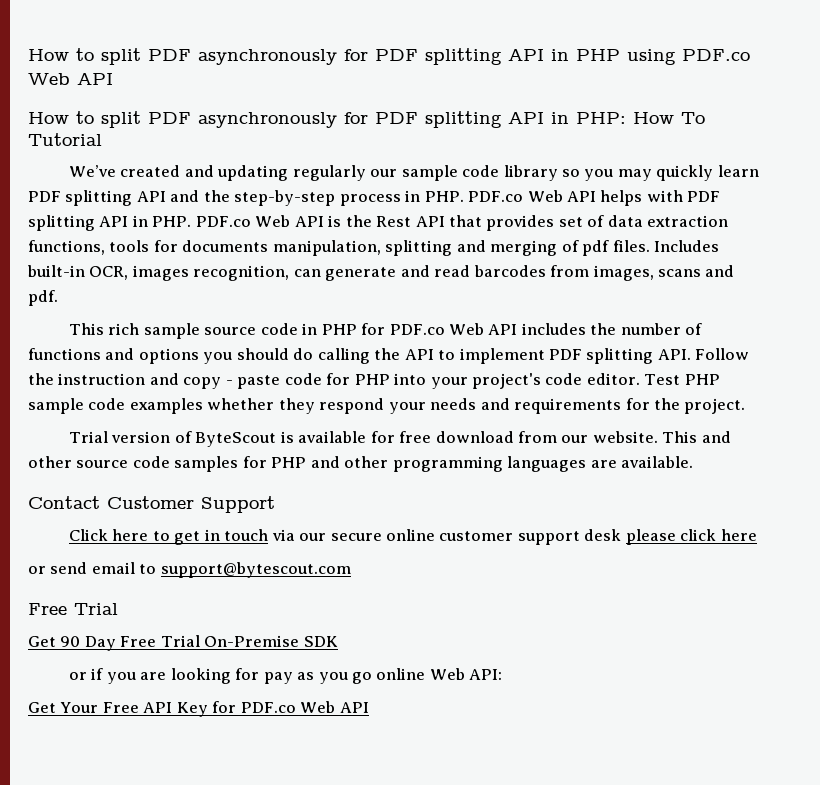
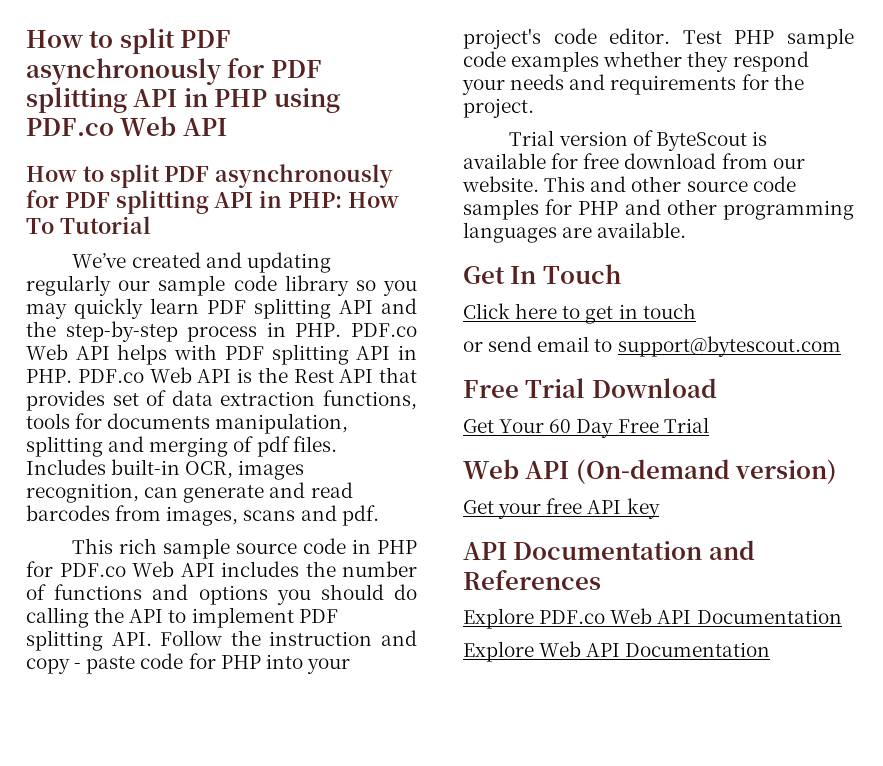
[28,496,275,513] Contact Customer Support -> [463,264,621,284] Get In Touch
[271,529,757,545] via our secure online customer support desk please click here -> (696, 311) none
[28,636,81,647] // Get 90 -> [591,378,717,398] [463,419,572,433] Download // Get Your 60
[204,635,338,647] [68,668,503,684] [28,701,369,717] On-Premise SDK // or if you are looking for pay as you go online Web API: // Get Your Free API Key for PDF.co Web API -> [463,459,838,484] [463,498,660,519] [463,540,755,560] [463,569,601,590] [463,608,842,629] [463,641,771,662] // Web API (On-demand version) // Get your free API key // API Documentation and References // Explore PDF.co Web API Documentation // Explore Web API Documentation

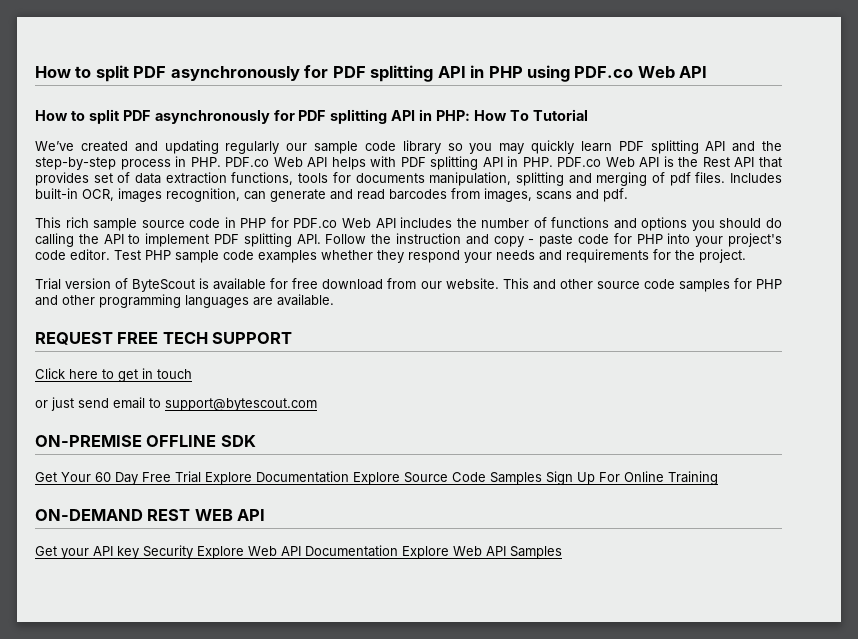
[463,264,621,284] Get In Touch -> [35,332,293,345] REQUEST FREE TECH SUPPORT
(483, 346) none -> [51,397,74,411] just
[463,378,717,398] Free Trial Download -> [35,435,256,447] ON-PREMISE OFFLINE SDK
[463,459,838,484] // Web API (On-demand version) -> [205,471,718,485] [35,509,266,521] Explore Documentation Explore Source Code Samples Sign Up For Online Training // ON-DEMAND REST WEB API
[546,498,583,514] free -> (89, 553) none
[463,540,755,560] [463,569,601,590] [463,608,842,629] [463,641,771,662] // API Documentation and References // Explore PDF.co Web API Documentation // Explore Web API Documentation -> [143,545,562,559] Security Explore Web API Documentation Explore Web API Samples

